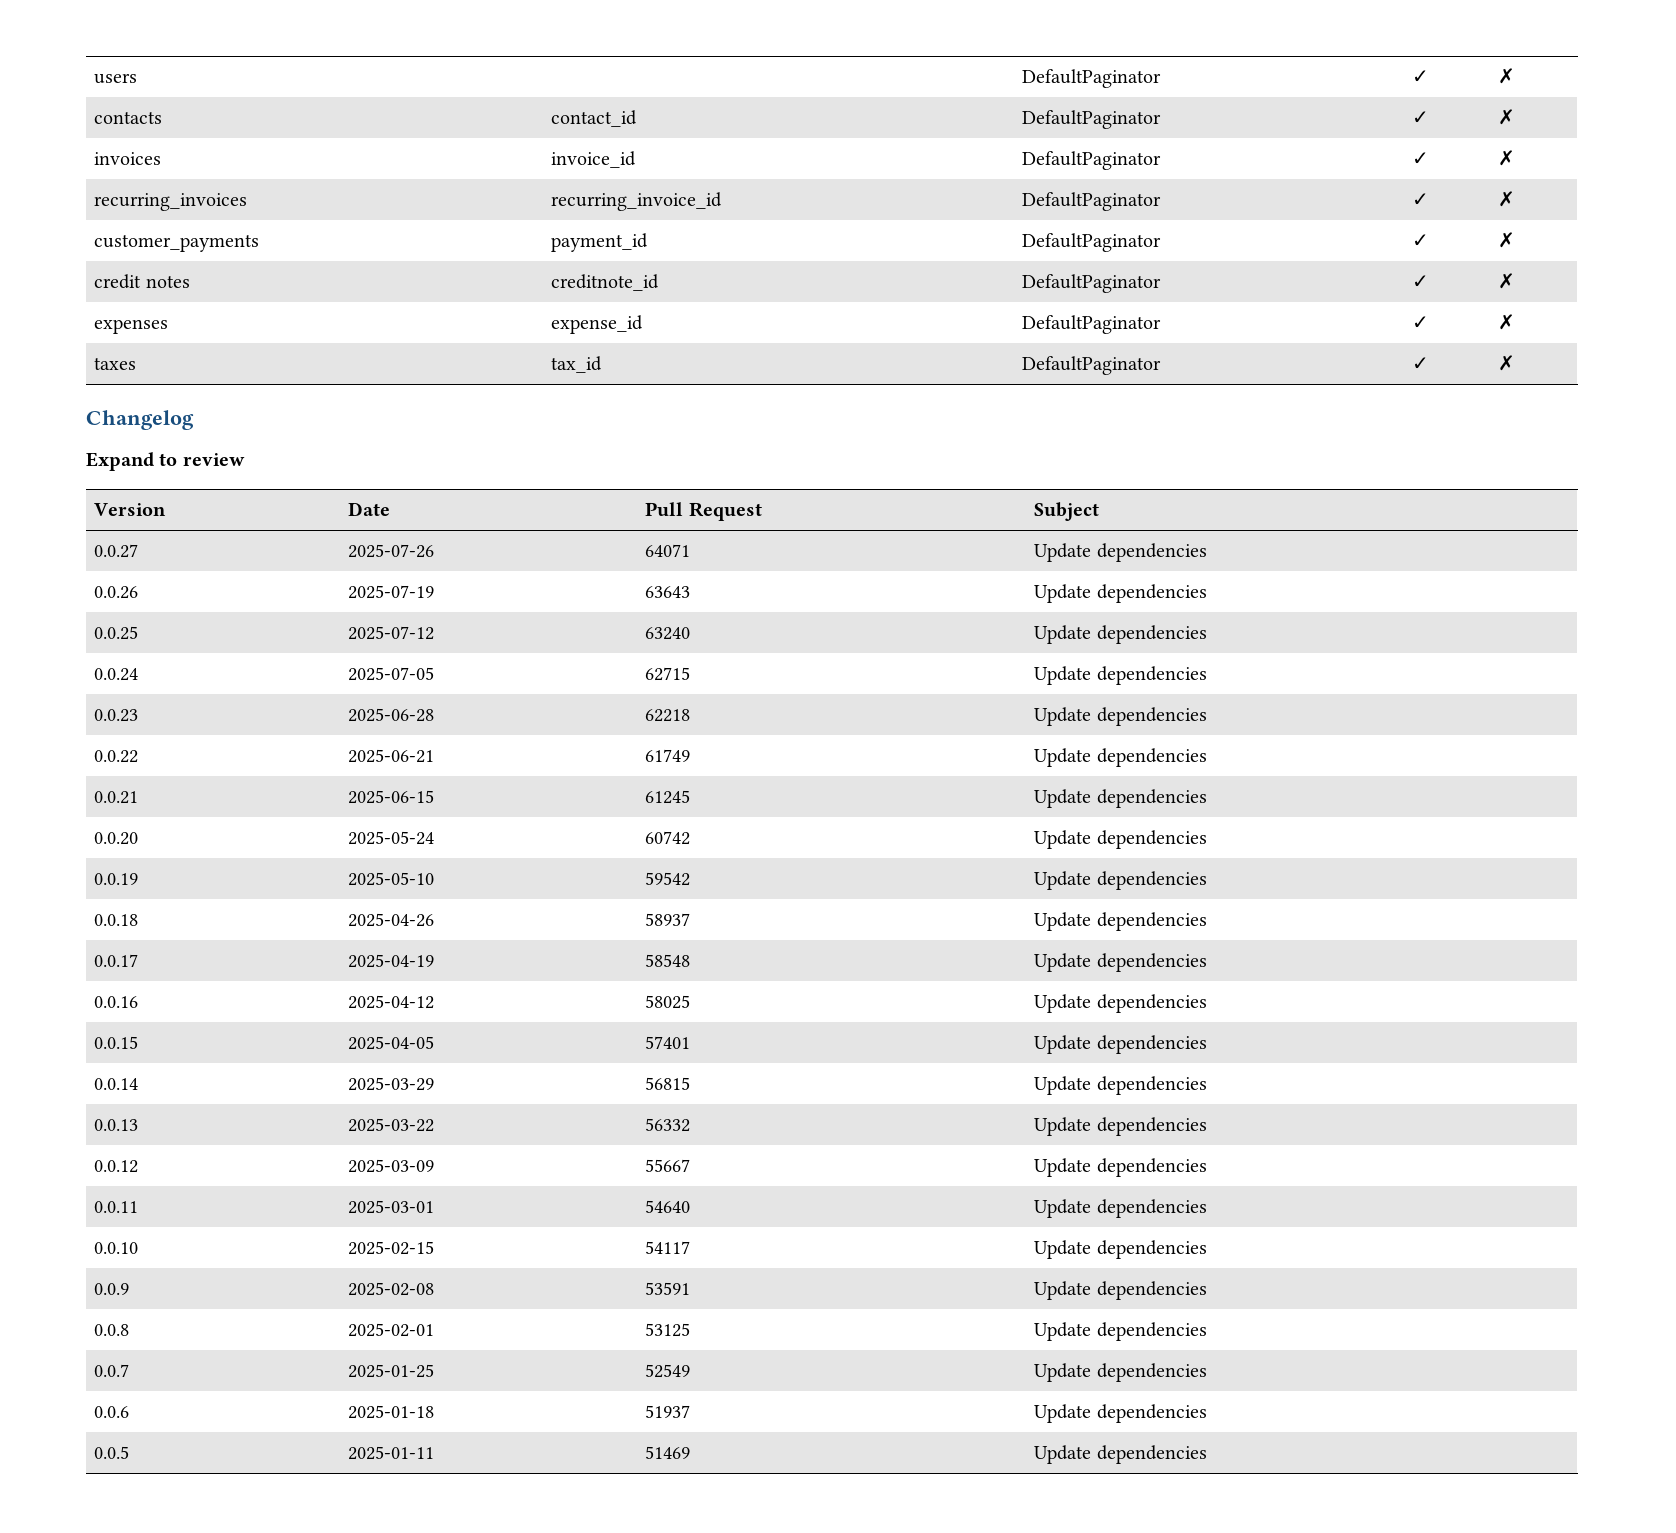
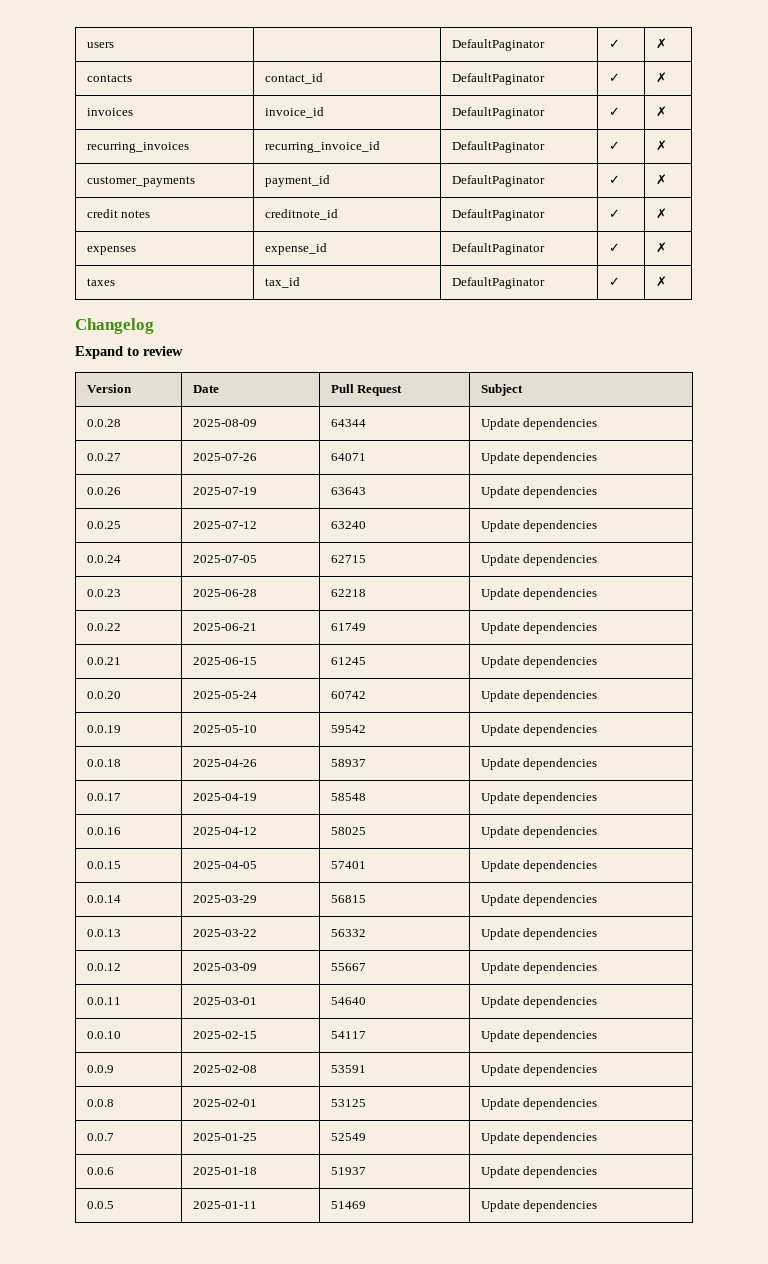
(1100, 511) none -> [86,419,121,427] [192,419,257,427] [330,419,366,427] [480,418,598,430] // 0.0.28 | 2025-08-09 | 64344 | Update dependencies

